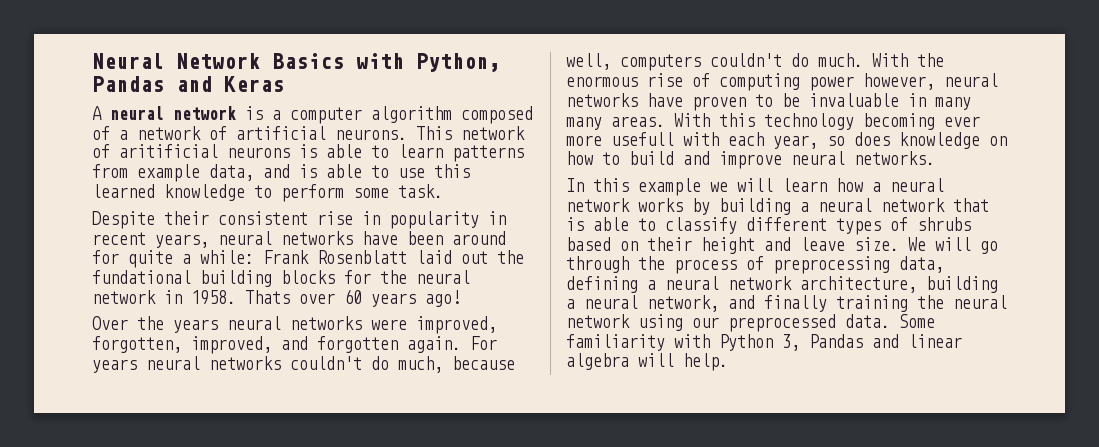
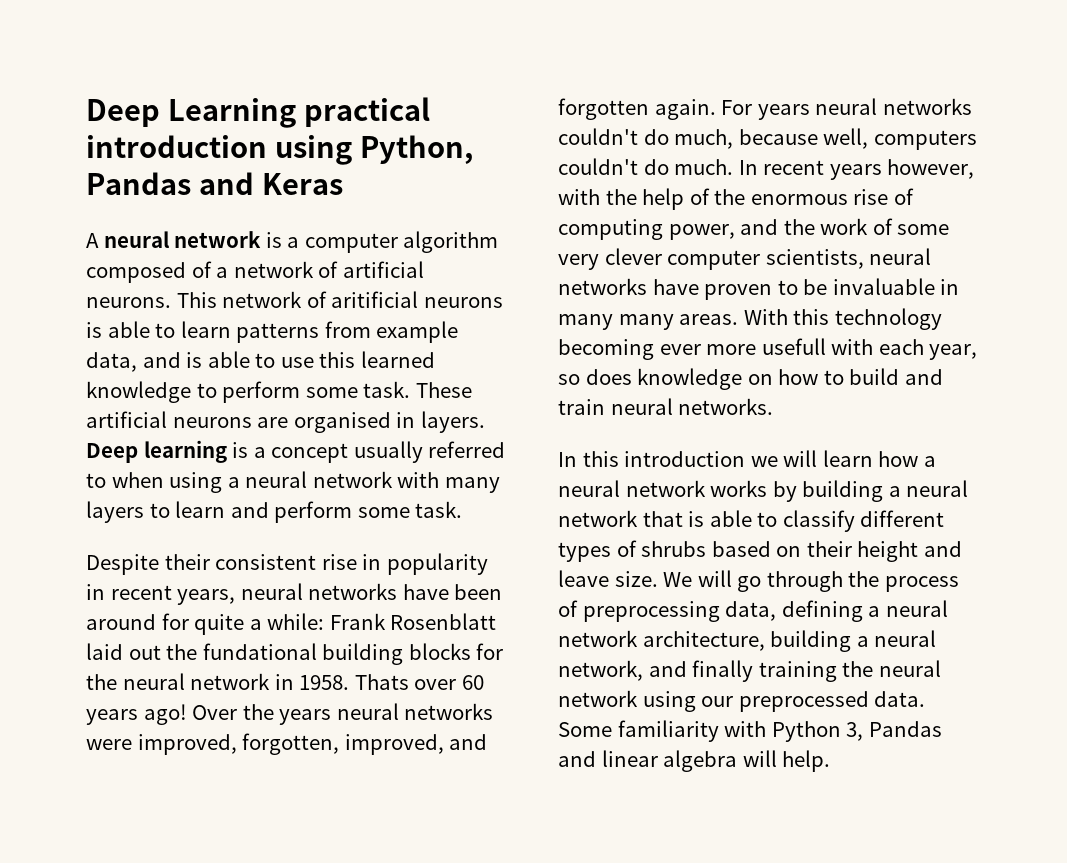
[92,53,404,69] Neural Network Basics with -> [86,97,430,128] [86,135,352,165] Deep Learning practical introduction using
(443, 191) none -> [415,382,472,398] [86,411,485,433] [86,440,506,463] [86,471,500,493] [86,501,463,523] These artificial neurons are organised in layers. Deep learning is a concept usually referred to when using a neural network with many layers to learn and perform some task.
(461, 298) // -> (187, 714) none
[872,53,908,67] With -> [738,159,975,180] [558,188,710,210] In recent years however, with the help of
[809,73,935,91] power however, -> [668,218,950,240] [558,248,864,270] power, and the work of some very clever computer scientists,
[719,151,782,169] improve -> [558,399,605,415] train
[638,178,701,196] example -> [624,451,746,467] introduction

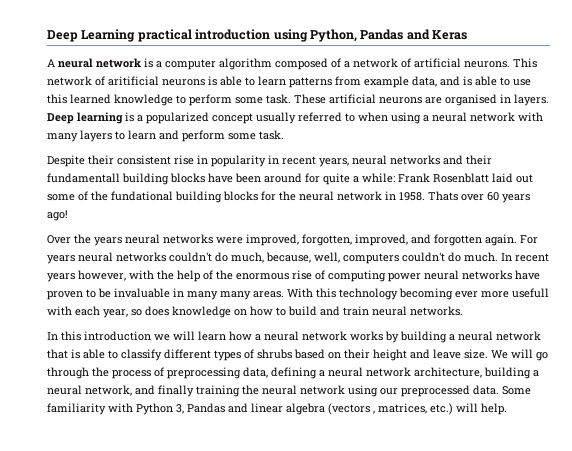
(266, 452) none -> [146,112,209,124] popularized
(398, 591) none -> [443,155,492,165] [47,173,205,185] and their fundamentall building blocks
(161, 652) none -> [47,191,88,201] some of
(187, 714) none -> (68, 215) //
[738,129,818,145] because -> [266,252,311,263] because,
[668,218,950,240] [558,248,864,270] power, and the work of some very clever computer scientists, -> [388,273,421,282] power
(738, 761) none -> [328,403,453,415] (vectors , matrices, etc.)

